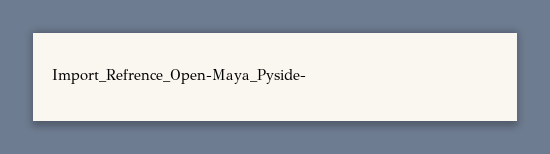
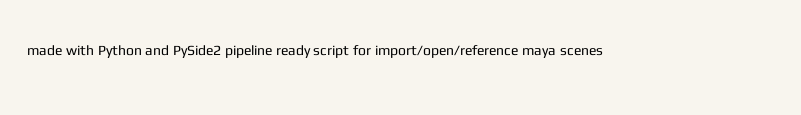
[52,69,306,84] Import_Refrence_Open-Maya_Pyside- -> [27,45,603,58] made with Python and PySide2 pipeline ready script for import/open/reference maya scenes

